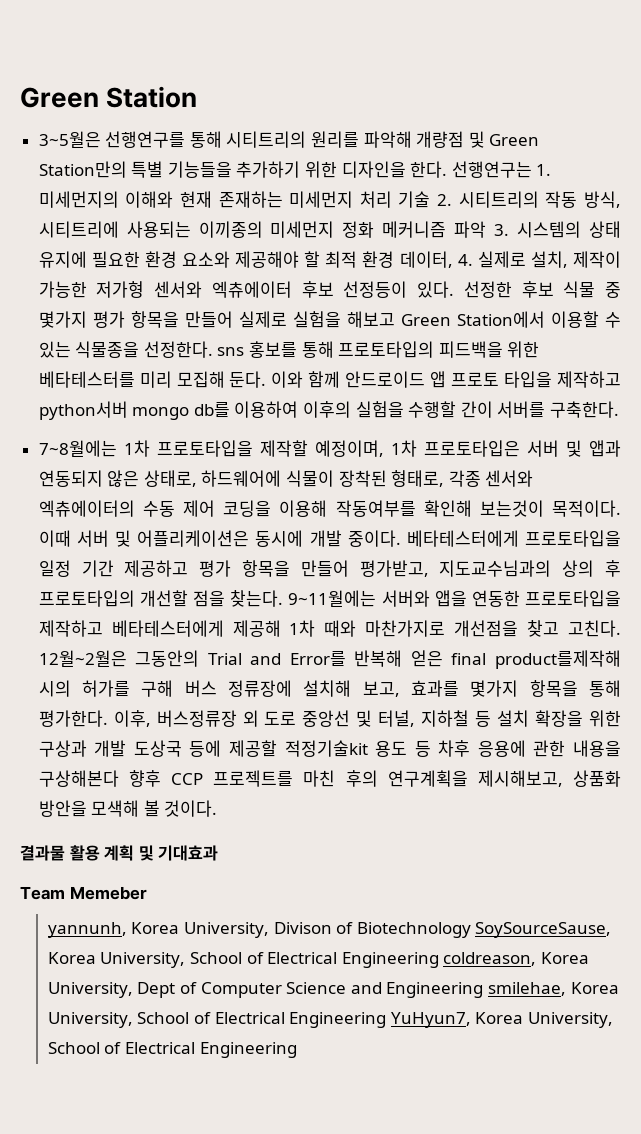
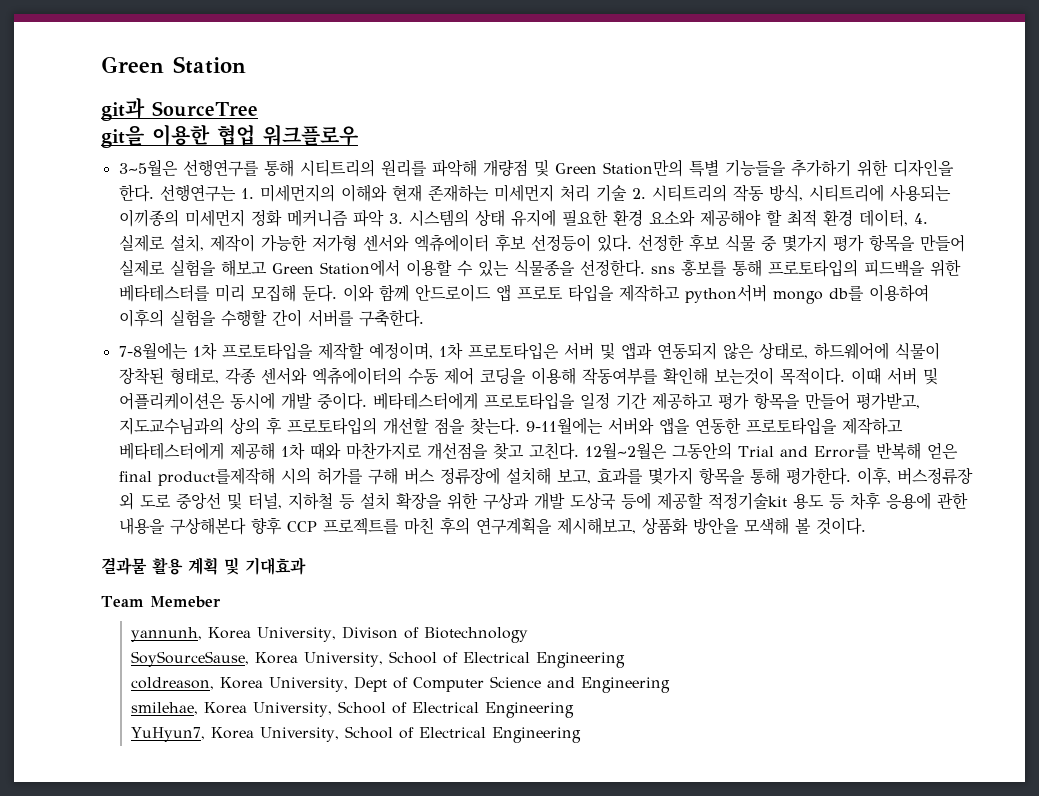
(198, 97) none -> [101,98,258,121] [101,124,358,148] // git과 SourceTree // git을 이용한 협업 워크플로우
[38,440,117,457] 7~8월에는 -> [118,342,188,360] 7-8월에는
[288,590,377,607] 9~11월에는 -> [525,417,603,435] 9-11월에는
(471, 930) none -> (528, 635) //
(439, 960) none -> (625, 660) //
(484, 990) none -> (670, 685) //
(387, 1020) none -> (574, 710) //

